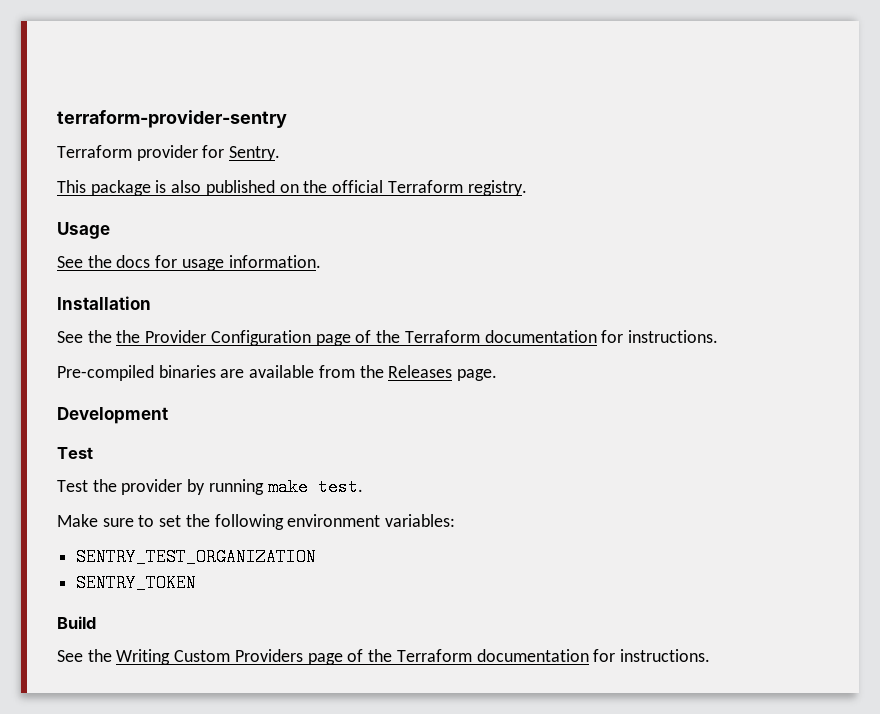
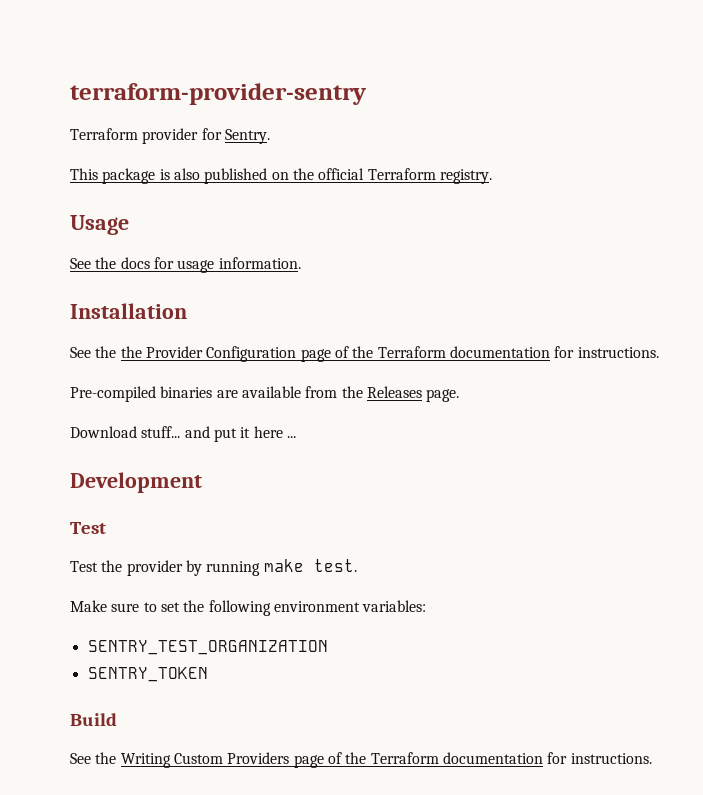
(498, 375) none -> [70,426,296,442] // Download stuff... and put it here ...

